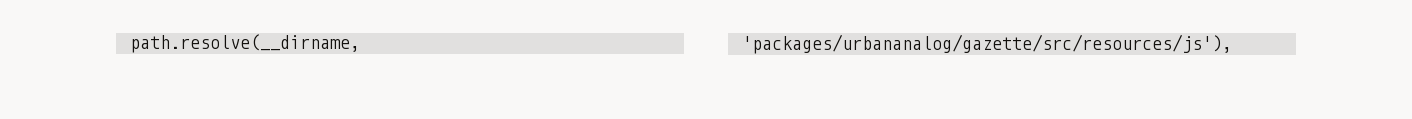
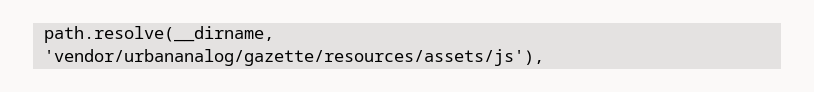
[741,34,1232,54] 'packages/urbananalog/gazette/src/resources/js'), -> [43,49,544,66] 'vendor/urbananalog/gazette/resources/assets/js'),

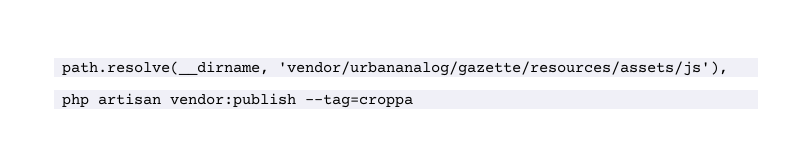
(544, 57) none -> [61,93,413,108] // php artisan vendor:publish --tag=croppa

